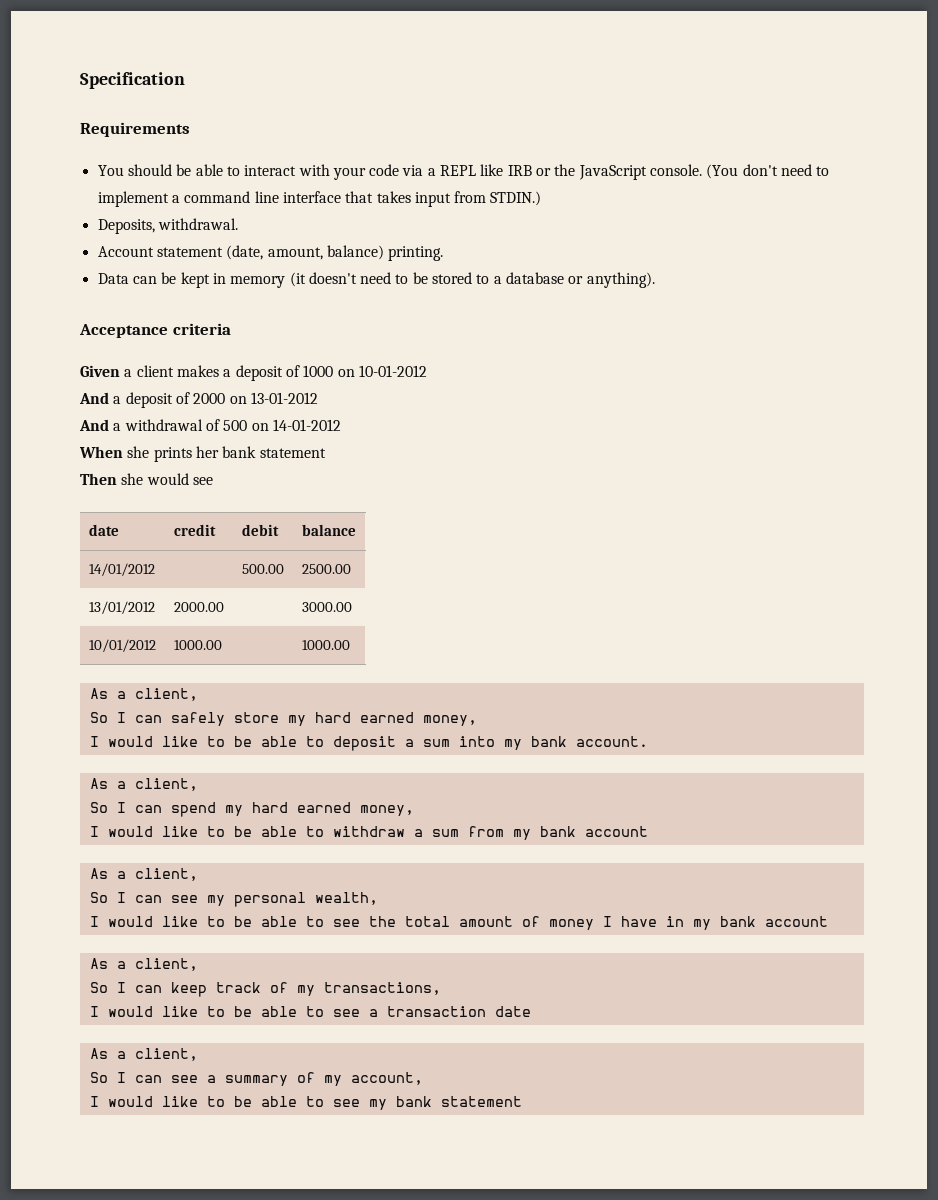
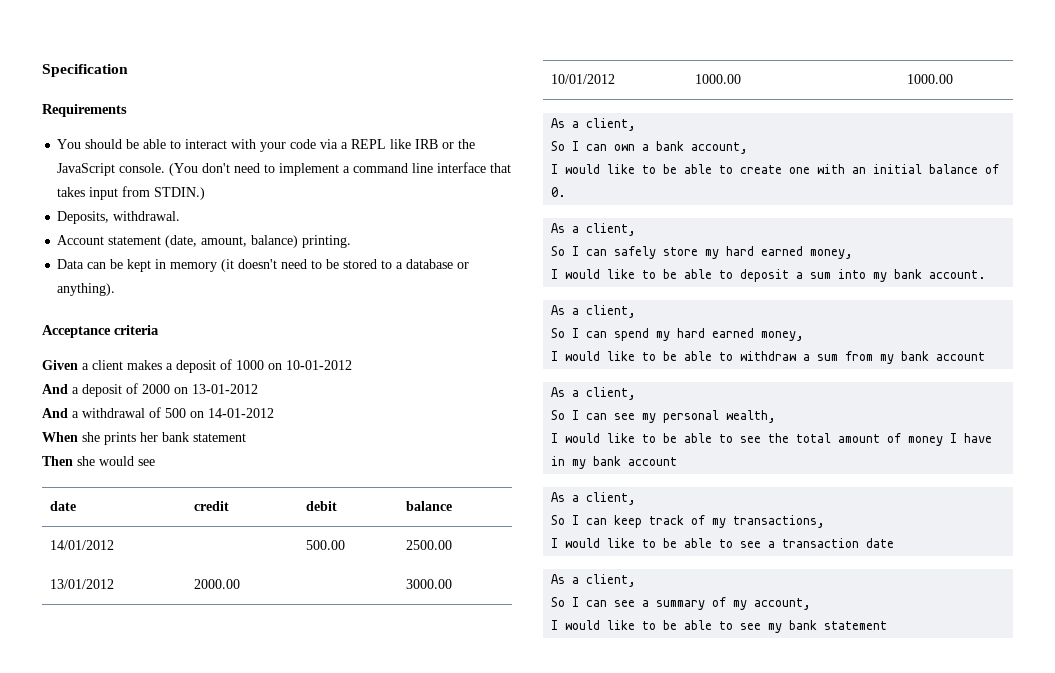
(198, 694) none -> [551,141,749,154] [551,164,1000,174] [551,187,567,197] [551,223,637,236] // So I can own a bank account, // I would like to be able to create one with an initial balance of 0. // As a client,

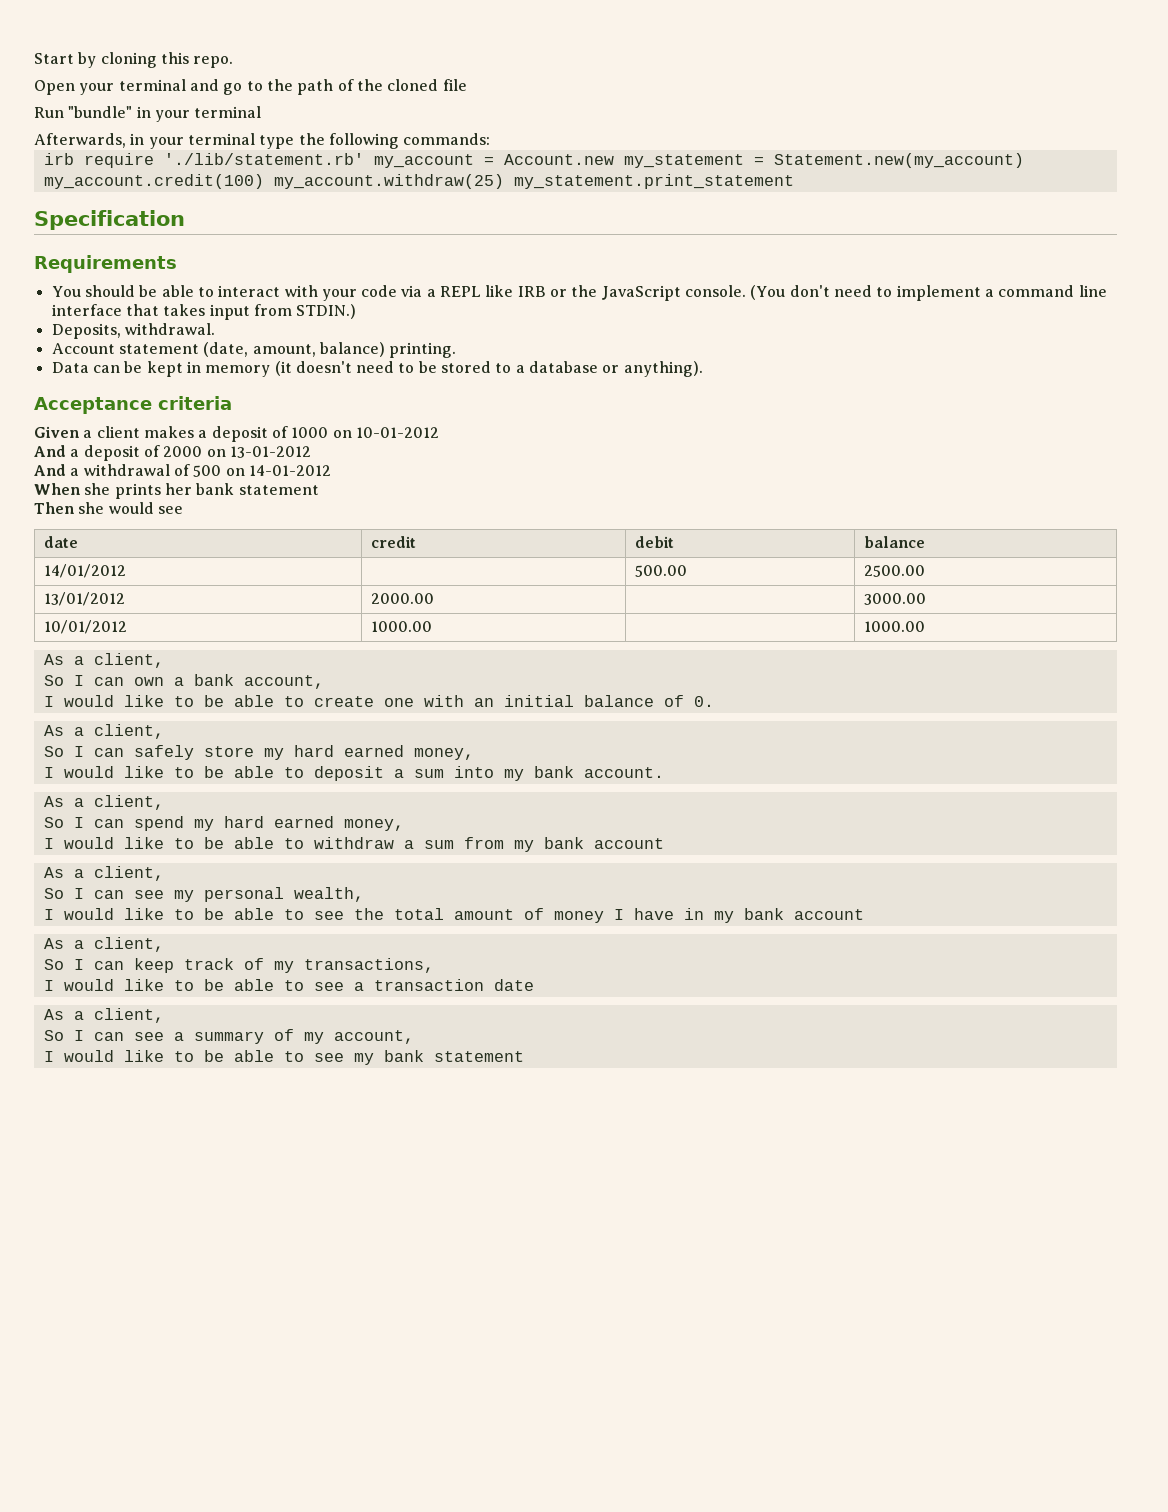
(42, 70) none -> [34,52,234,68] [34,79,467,95] [34,106,262,122] [34,133,491,149] [43,153,1024,168] [43,174,794,189] Start by cloning this repo. // Open your terminal and go to the path of the cloned file // Run "bundle" in your terminal // Afterwards, in your terminal type the following commands: // irb require './lib/statement.rb' my_account = Account.new my_statement = Statement.new(my_account) my_account.credit(100) my_account.withdraw(25) my_statement.print_statement //

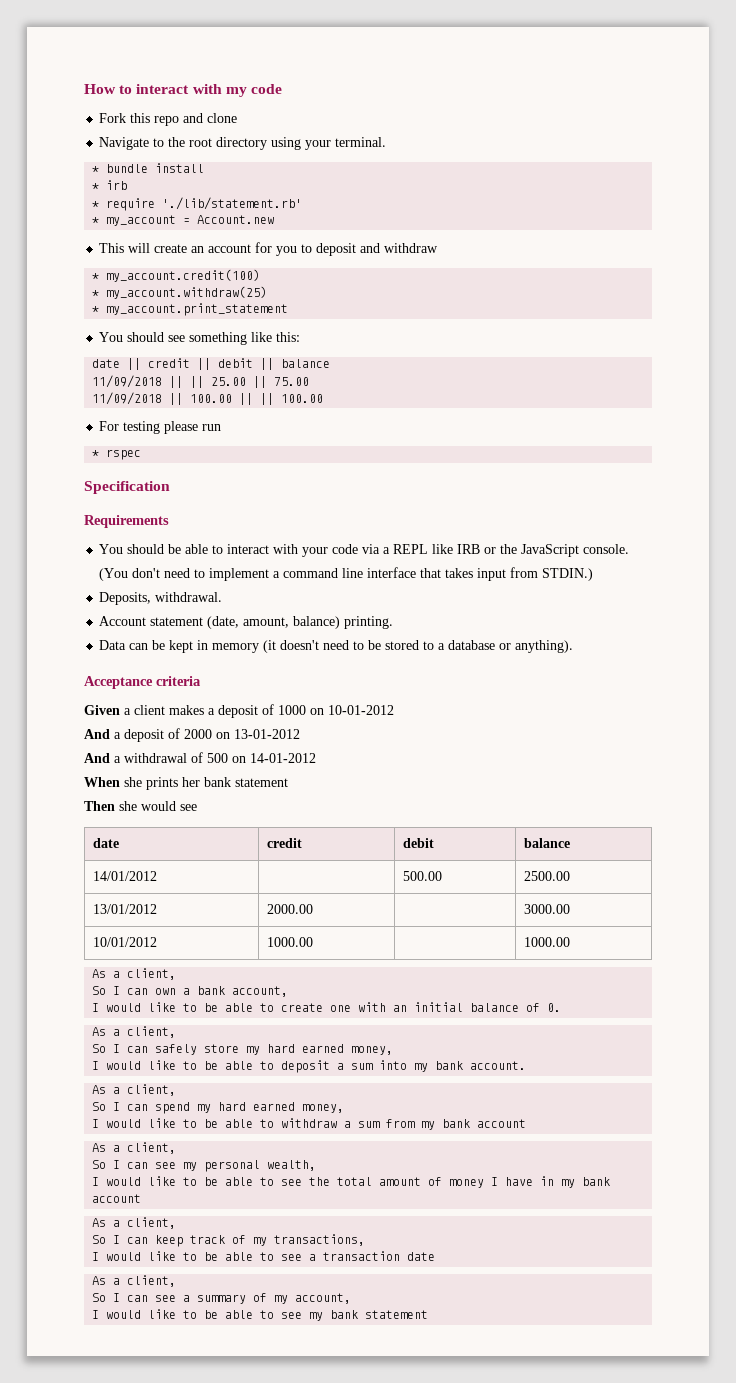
[34,52,234,68] [34,79,467,95] [34,106,262,122] [34,133,491,149] [43,153,74,165] Start by cloning this repo. // Open your terminal and go to the path of the cloned file // Run "bundle" in your terminal // Afterwards, in your terminal type the following commands: // irb -> [84,84,282,97] [99,113,238,126] [99,137,387,150] [92,163,205,173] [92,180,128,190] [92,201,100,208] How to interact with my code // Fork this repo and clone // Navigate to the root directory using your terminal. // * bundle install // * irb // *
(364, 159) none -> [92,217,100,224] // *
[623,153,1024,168] my_statement = Statement.new(my_account) -> [99,242,439,256] [92,273,100,280] // This will create an account for you to deposit and withdraw // *
(264, 181) none -> [92,290,100,297] // *
[513,174,794,189] my_statement.print_statement -> [92,303,289,316] [99,332,301,345] [92,358,331,370] [92,375,310,388] [92,392,324,405] [99,421,222,434] [92,449,142,460] // * my_account.print_statement // You should see something like this: // date || credit || debit || balance // 11/09/2018 || || 25.00 || 75.00 // 11/09/2018 || 100.00 || || 100.00 // For testing please run // * rspec

